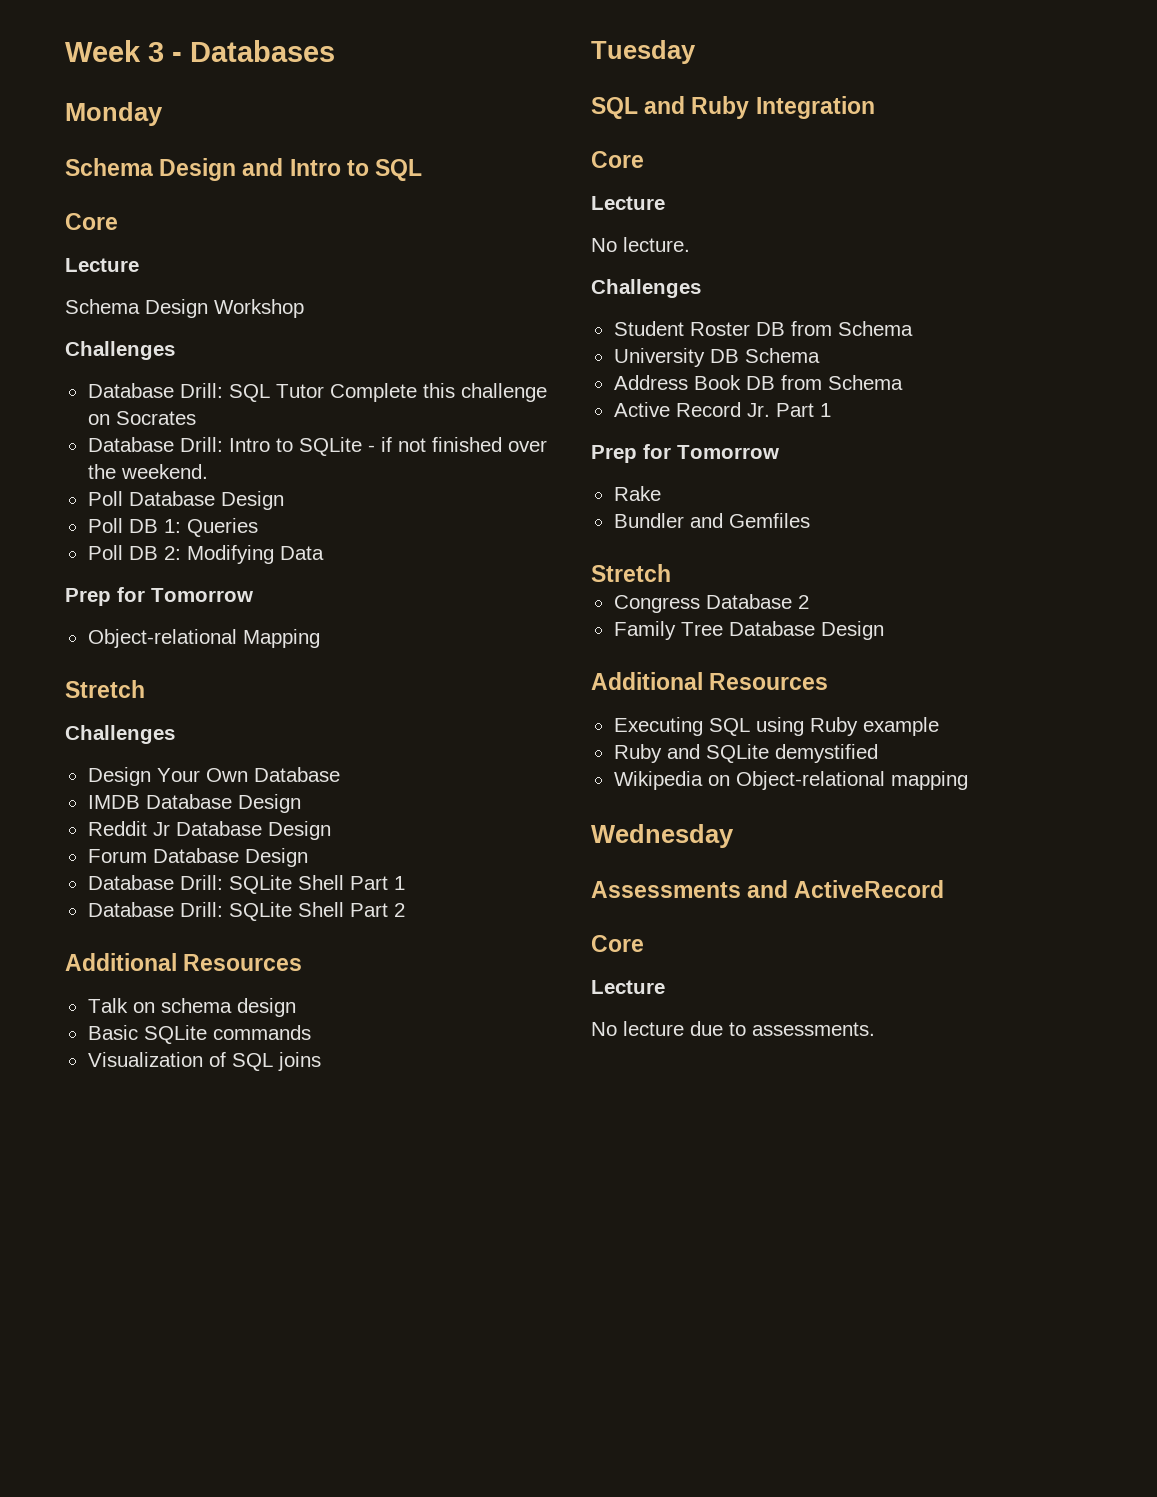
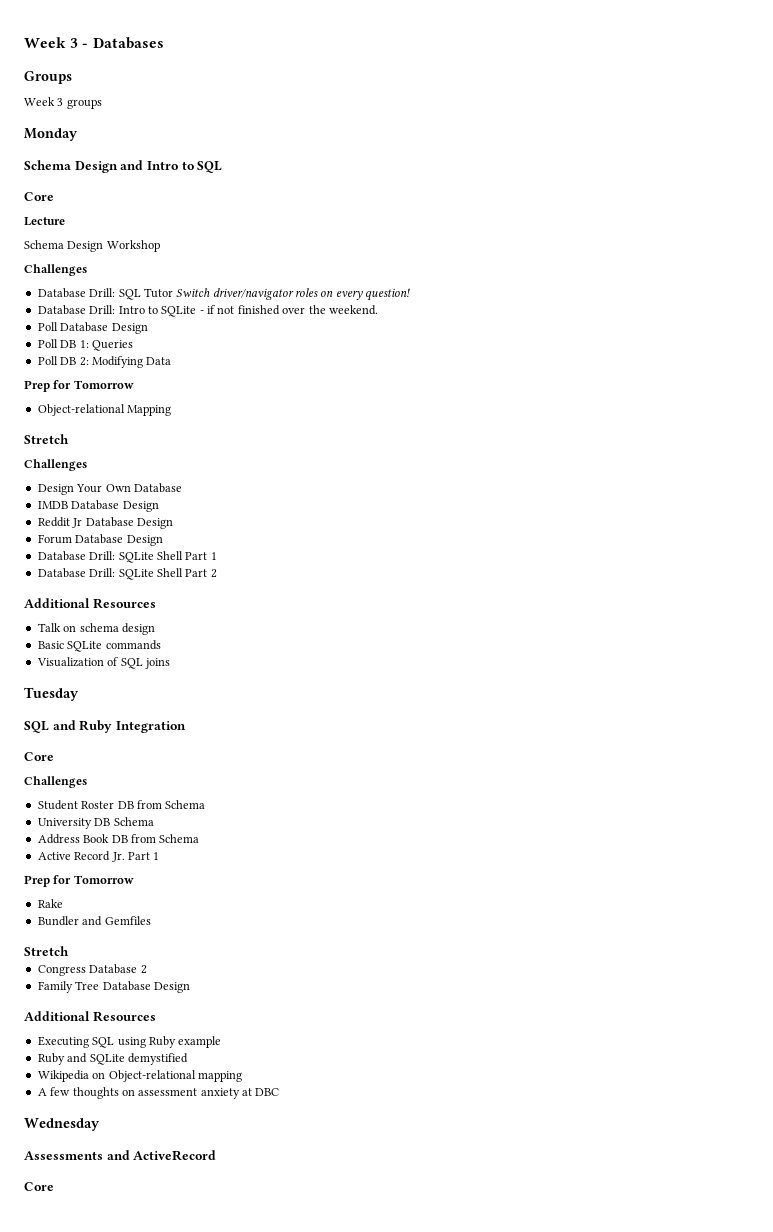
(335, 51) none -> [24,71,72,84] [24,97,102,109] // Groups // Week 3 groups
[329,383,547,402] [87,411,196,425] Complete this challenge on Socrates -> [176,288,411,301] Switch driver/navigator roles on every question!
[591,196,665,210] [591,237,690,252] // Lecture // No lecture. -> (54, 756) none
(968, 780) none -> [37,1087,280,1099] // A few thoughts on assessment anxiety at DBC
[591,980,665,994] [591,1021,875,1036] // Lecture // No lecture due to assessments. -> (54, 1186) none

